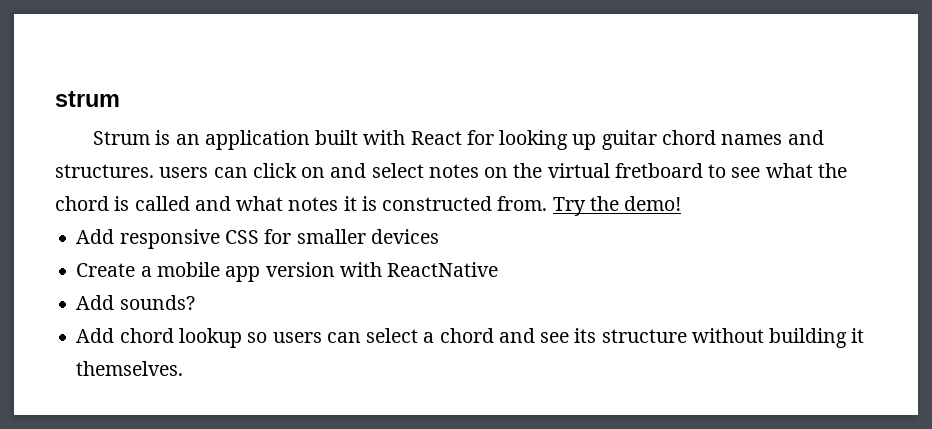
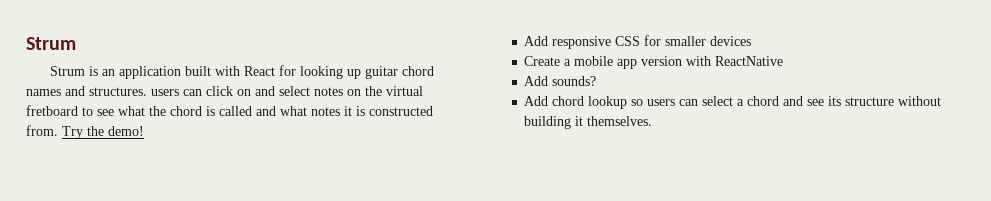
[55,91,120,107] strum -> [26,37,76,50] Strum

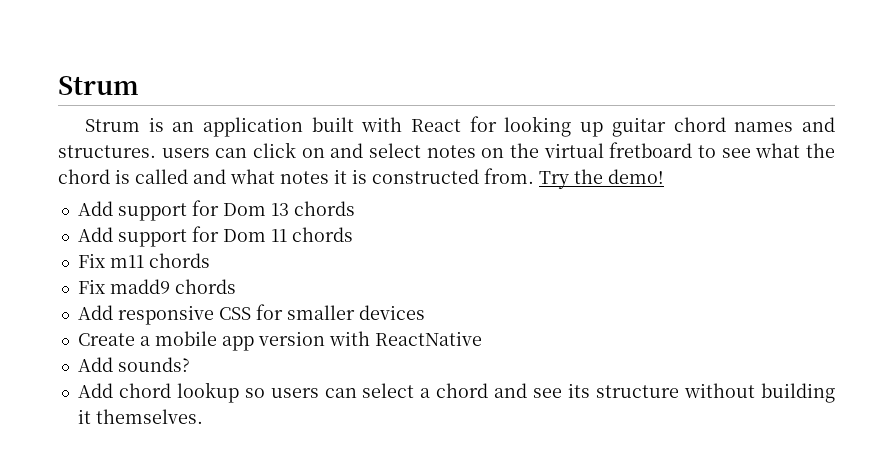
(144, 131) none -> [77,200,355,221] [77,226,353,247] [77,253,210,268] [77,279,236,294] // Add support for Dom 13 chords // Add support for Dom 11 chords // Fix m11 chords // Fix madd9 chords

